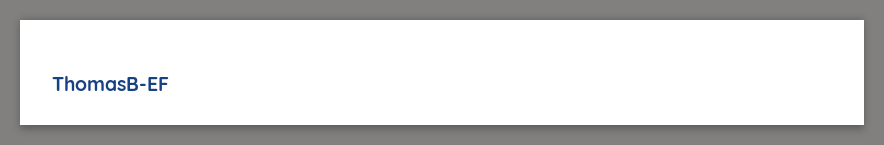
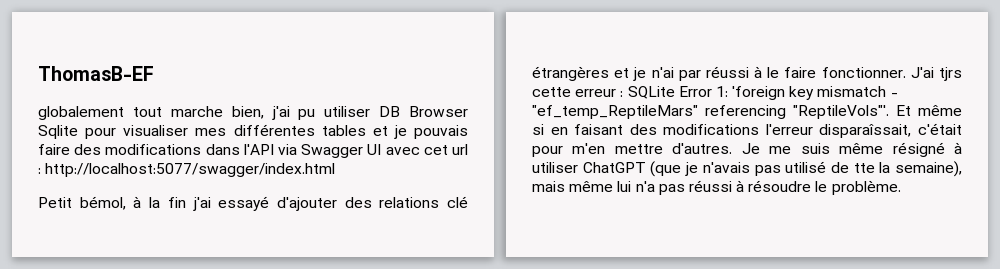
(169, 83) none -> [38,106,468,120] [38,124,468,139] [38,144,468,158] [38,163,336,177] [38,196,468,211] [532,66,962,81] [532,86,898,100] [532,105,962,119] [532,123,962,138] [532,142,962,157] [532,161,962,177] [532,180,901,195] // globalement tout marche bien, j'ai pu utiliser DB Browser Sqlite pour visualiser mes différentes tables et je pouvais faire des modifications dans l'API via Swagger UI avec cet url : http://localhost:5077/swagger/index.html // Petit bémol, à la fin j'ai essayé d'ajouter des relations clé étrangères et je n'ai par réussi à le faire fonctionner. J'ai tjrs cette erreur : SQLite Error 1: 'foreign key mismatch - "ef_temp_ReptileMars" referencing "ReptileVols"'. Et même si en faisant des modifications l'erreur disparaîssait, c'était pour m'en mettre d'autres. Je me suis même résigné à utiliser ChatGPT (que je n'avais pas utilisé de tte la semaine), mais même lui n'a pas réussi à résoudre le problème.

